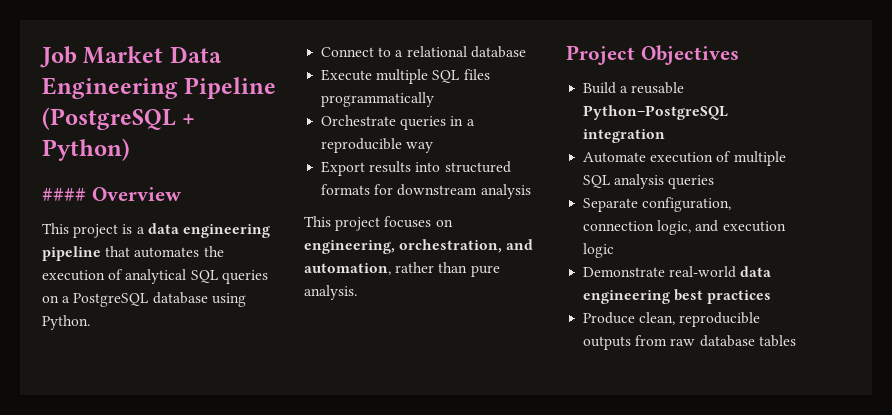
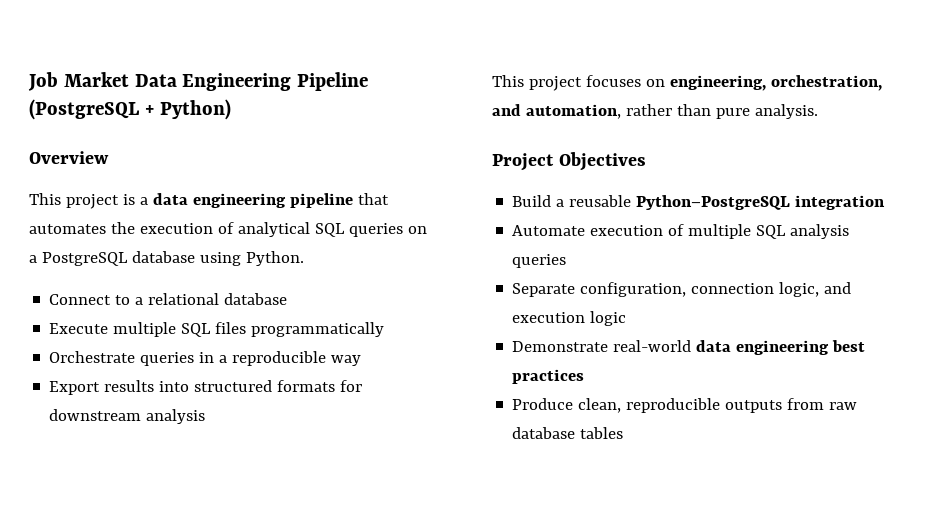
[42,188,86,201] #### -> (231, 109) none

